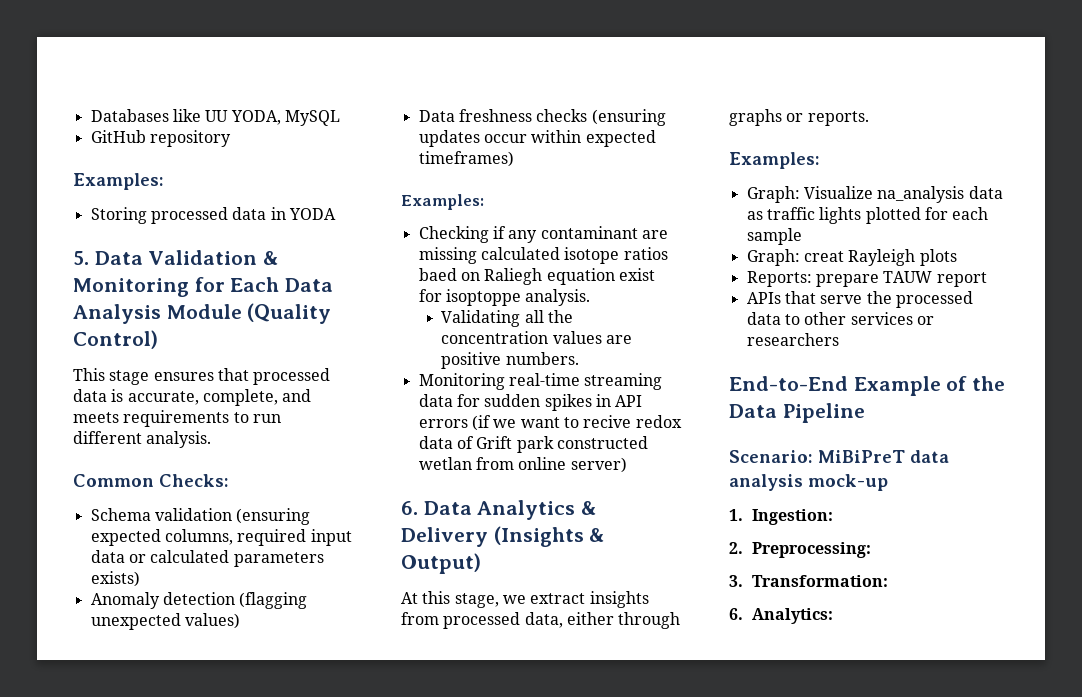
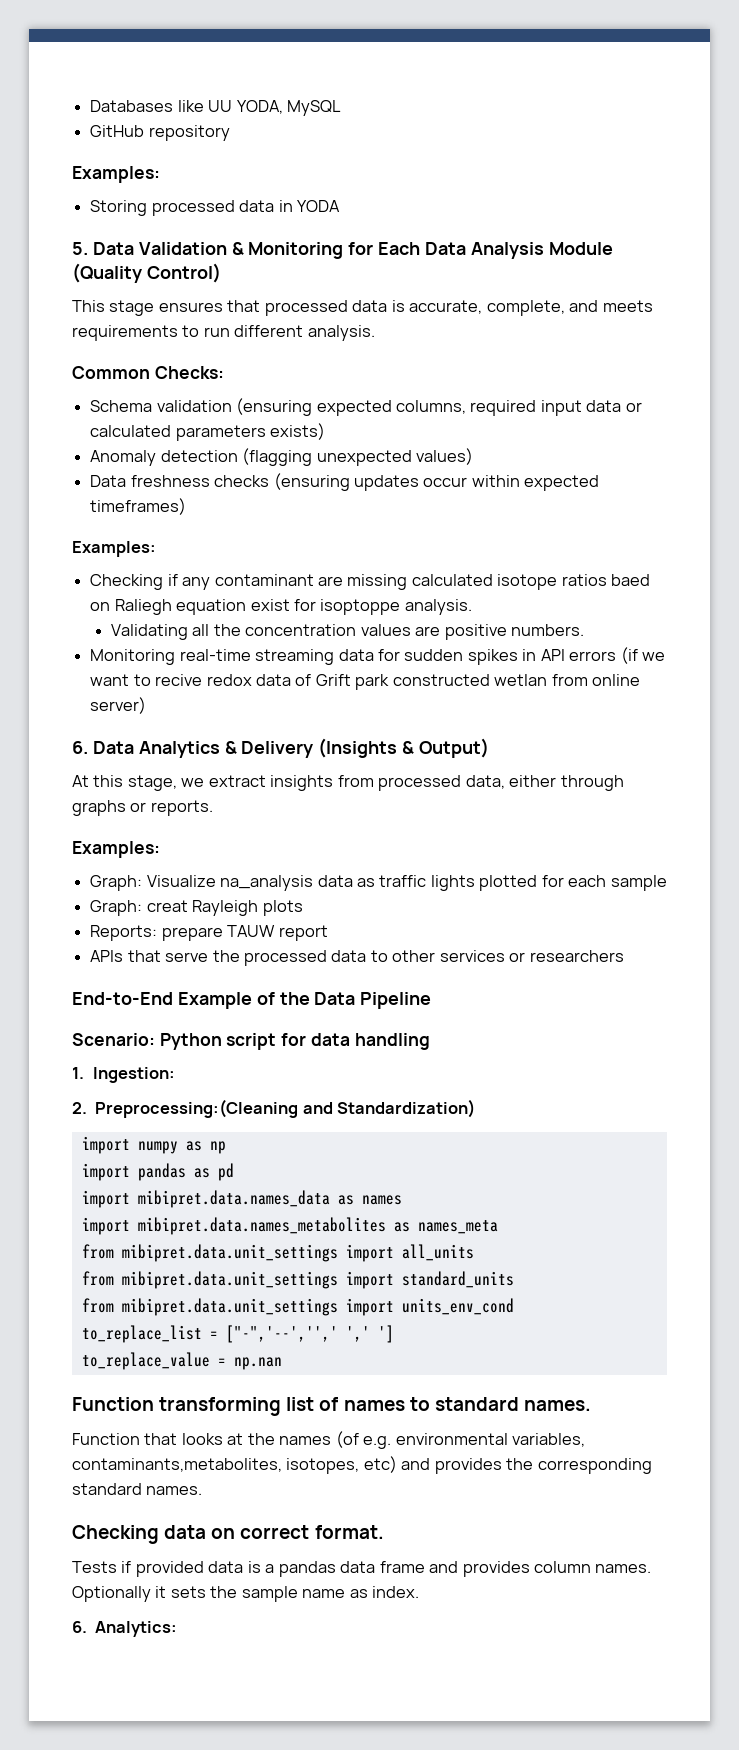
[818,450,949,463] [729,474,888,491] [729,509,833,525] [729,542,871,558] [729,575,888,587] MiBiPreT data analysis mock-up // 1. Ingestion: // 2. Preprocessing: // 3. Transformation: -> [159,1033,430,1050] [72,1067,175,1083] [72,1099,476,1118] [81,1136,226,1154] [81,1163,234,1181] [81,1190,402,1208] [81,1217,498,1235] [81,1244,474,1262] [81,1271,514,1289] [81,1298,514,1316] [81,1325,394,1343] [81,1352,282,1370] [72,1397,591,1416] [72,1431,586,1449] [72,1456,652,1474] [72,1483,203,1495] [72,1525,384,1544] [72,1561,652,1577] [72,1586,420,1602] Python script for data handling // 1. Ingestion: // 2. Preprocessing:(Cleaning and Standardization) // import numpy as np // import pandas as pd // import mibipret.data.names_data as names // import mibipret.data.names_metabolites as names_meta // from mibipret.data.unit_settings import all_units // from mibipret.data.unit_settings import standard_units // from mibipret.data.unit_settings import units_env_cond // to_replace_list = ["-",'--','',' ',' '] // to_replace_value = np.nan // Function transforming list of names to standard names. // Function that looks at the names (of e.g. environmental variables, contaminants,metabolites, isotopes, etc) and provides the corresponding standard names. // Checking data on correct format. // Tests if provided data is a pandas data frame and provides column names. Optionally it sets the sample name as index.

